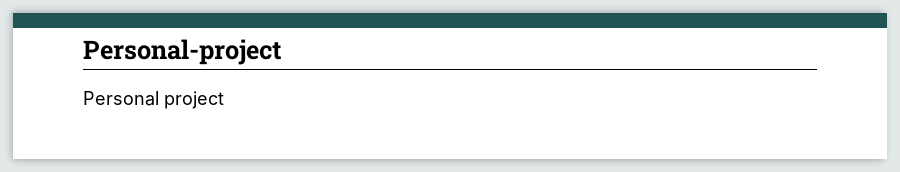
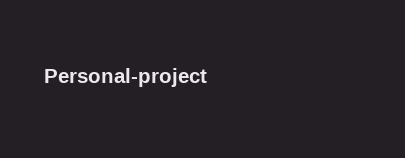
[83,91,224,109] // Personal project -> (207, 77) none

